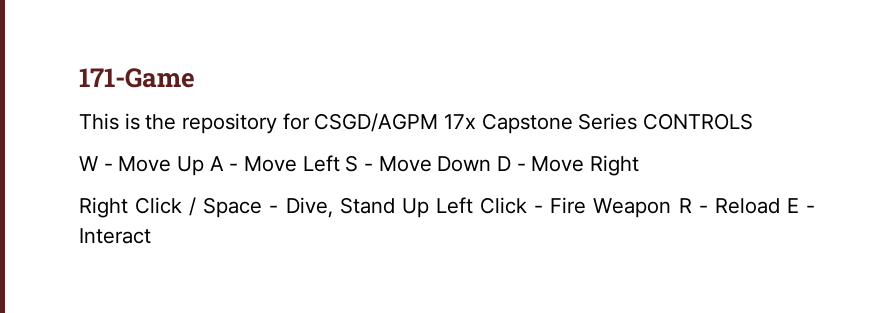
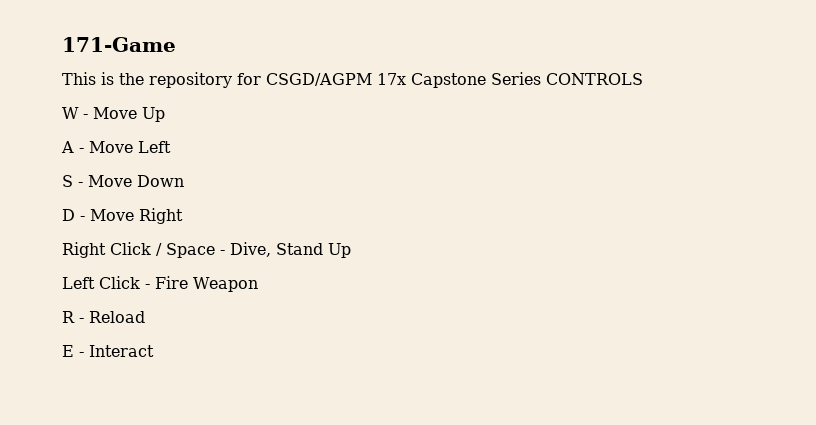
(205, 166) none -> (165, 114) //
(340, 163) none -> (171, 147) //
(492, 164) none -> (184, 181) //
(429, 208) none -> (351, 250) //
(672, 208) none -> (258, 284) //
(780, 206) none -> (145, 317) //

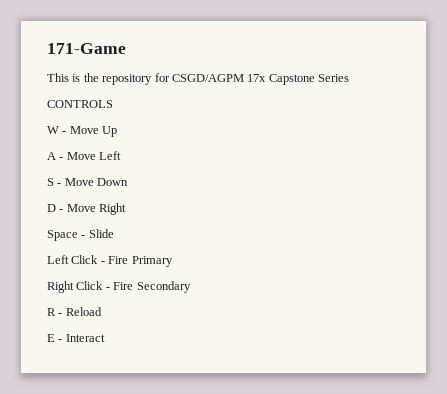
(541, 78) none -> (349, 78) //
[62,242,351,258] [62,276,258,292] Right Click / Space - Dive, Stand Up // Left Click - Fire Weapon -> [47,229,114,241] [47,255,173,267] [47,281,191,293] Space - Slide // Left Click - Fire Primary // Right Click - Fire Secondary

